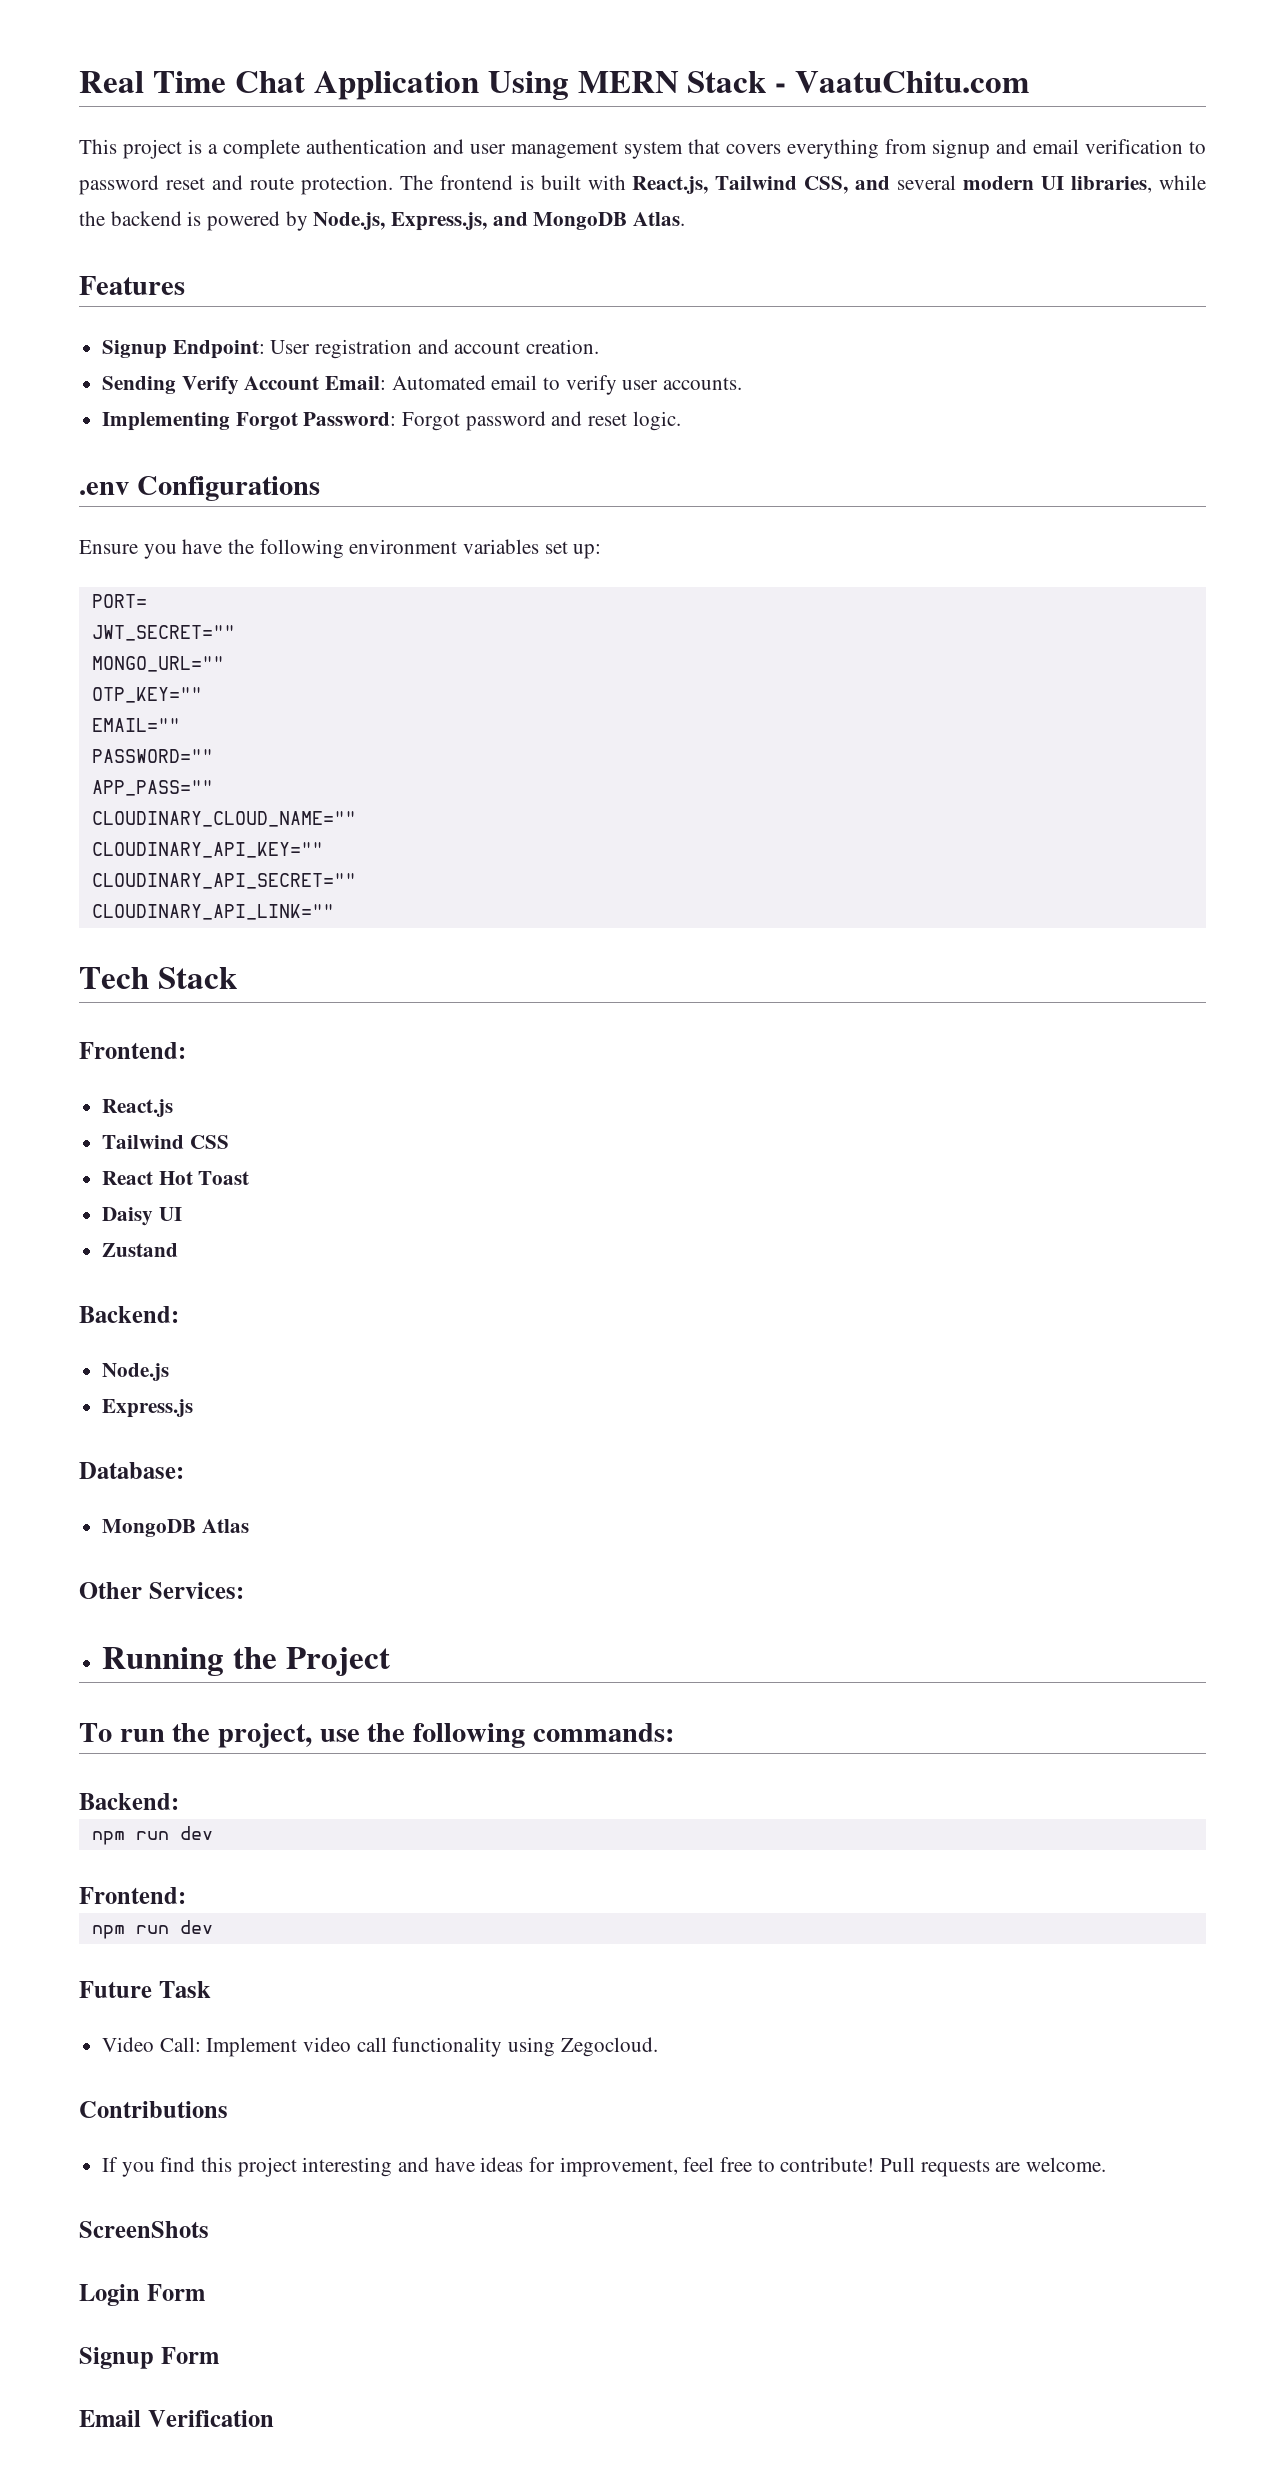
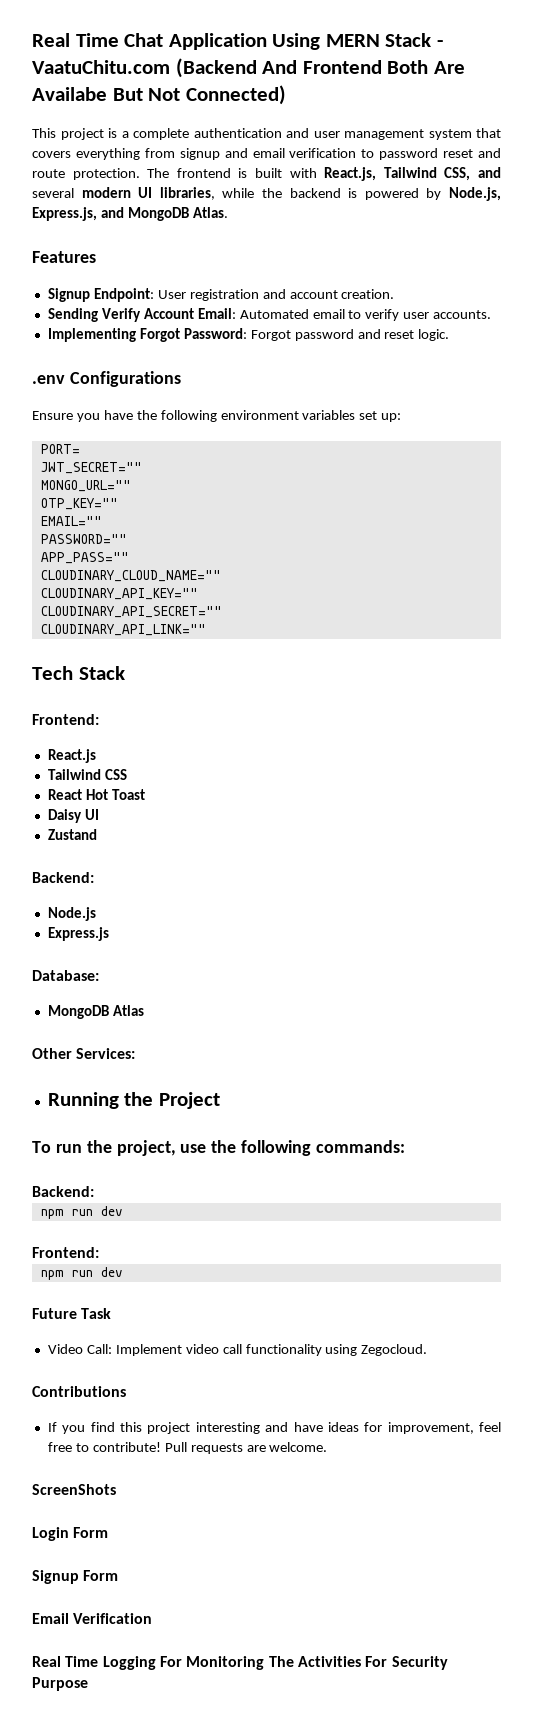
(1030, 82) none -> [175,58,465,78] [32,85,286,105] (Backend And Frontend Both Are Availabe But Not Connected)
(274, 2418) none -> [32,1656,448,1670] [32,1677,88,1691] // Real Time Logging For Monitoring The Activities For Security Purpose

